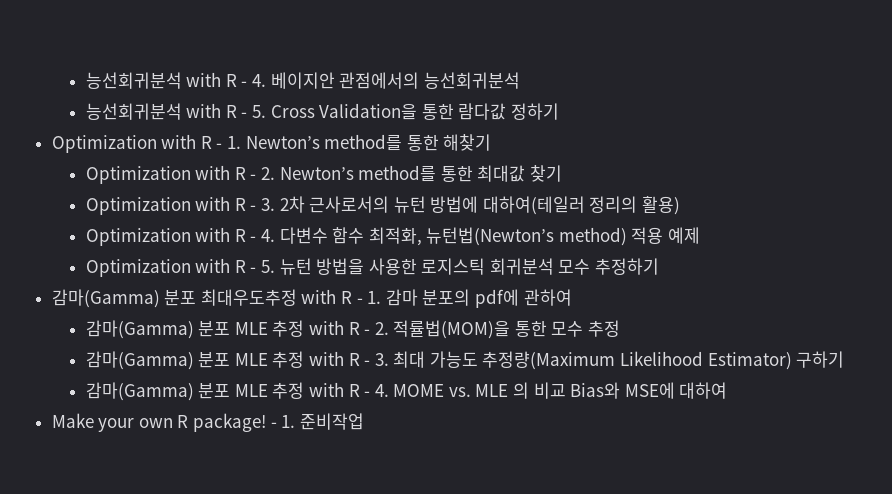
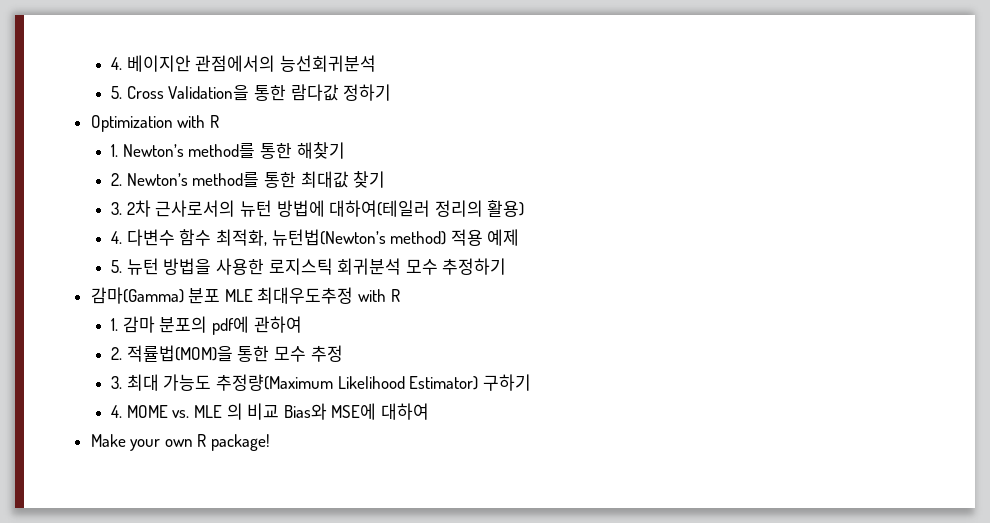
[85,72,248,89] 능선회귀분석 with R - -> (111, 63) none
[85,103,248,120] 능선회귀분석 with R - -> (377, 63) none
[216,143,223,149] - -> (219, 121) //
[85,165,257,184] Optimization with R - -> (345, 150) none
[85,196,257,215] Optimization with R - -> (386, 179) none
[85,227,257,246] Optimization with R - -> (525, 208) none
[85,258,257,277] Optimization with R - -> (520, 237) none
(197, 298) none -> [224,289,253,302] MLE
[356,298,363,304] - -> (400, 295) //
[85,320,371,339] 감마(Gamma) 분포 MLE 추정 with R - -> (302, 324) none
[85,351,371,370] 감마(Gamma) 분포 MLE 추정 with R - -> (343, 353) none
[85,382,371,401] 감마(Gamma) 분포 MLE 추정 with R - -> (531, 382) none
[270,413,364,430] - 1. 준비작업 -> (271, 442) none

